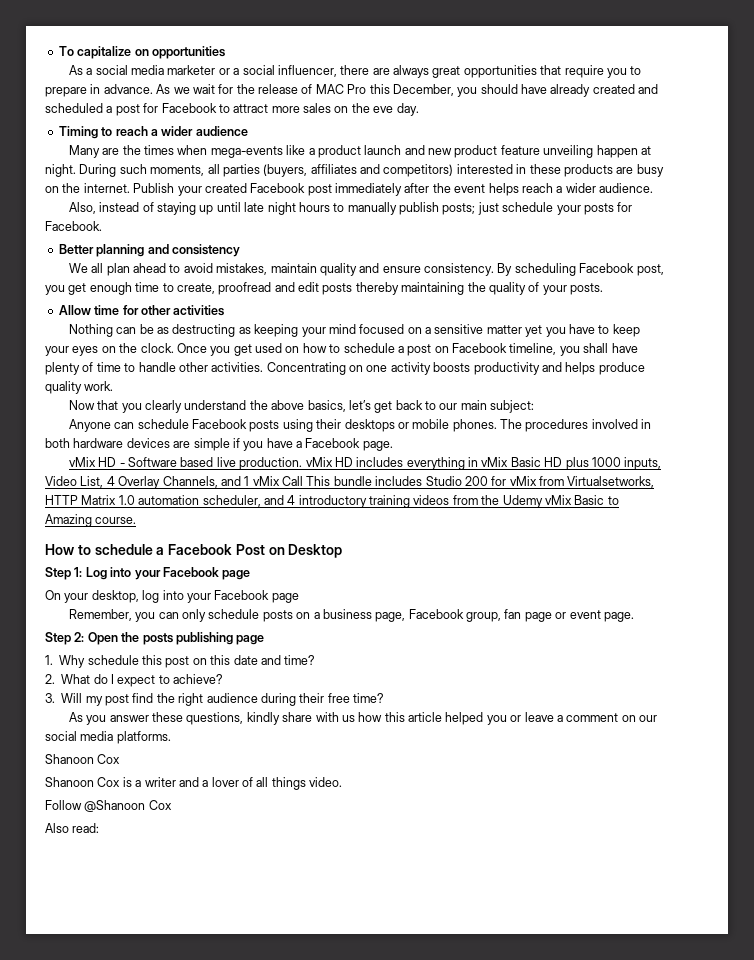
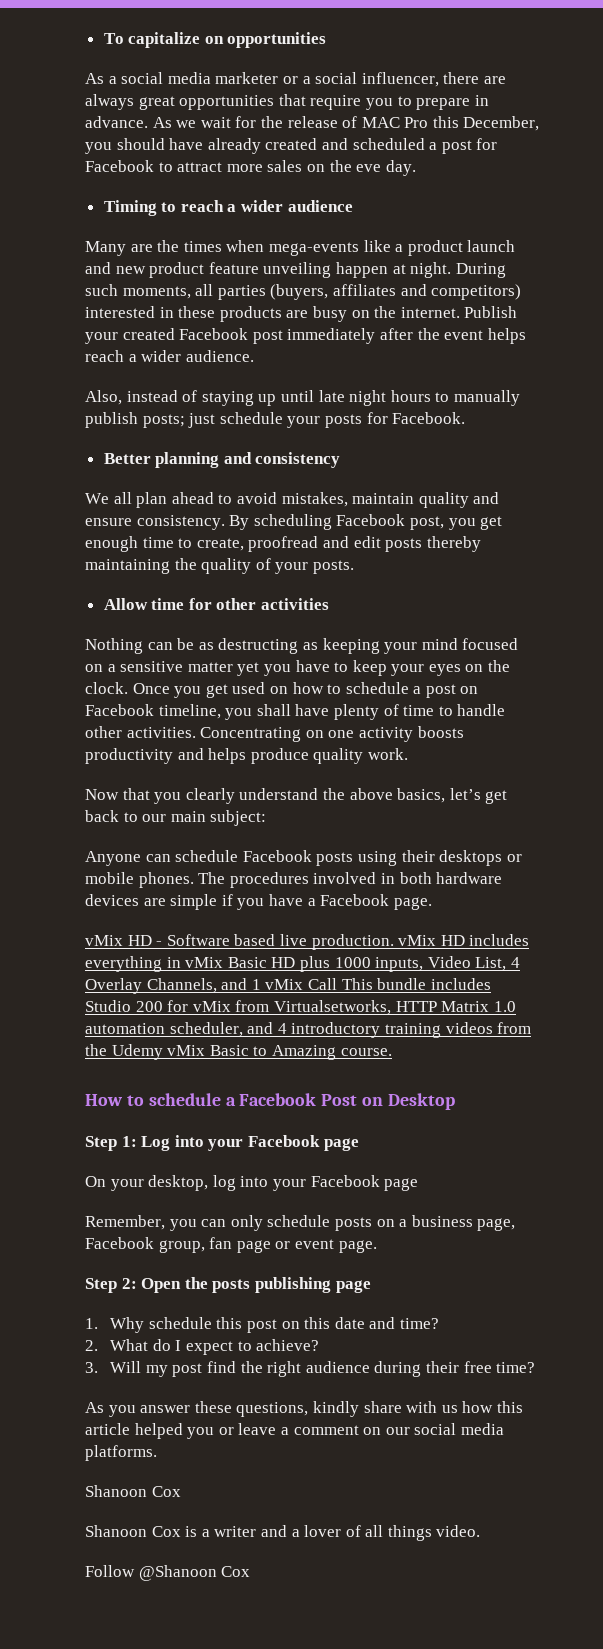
[45,823,100,833] // Also read: -> (251, 1571) none

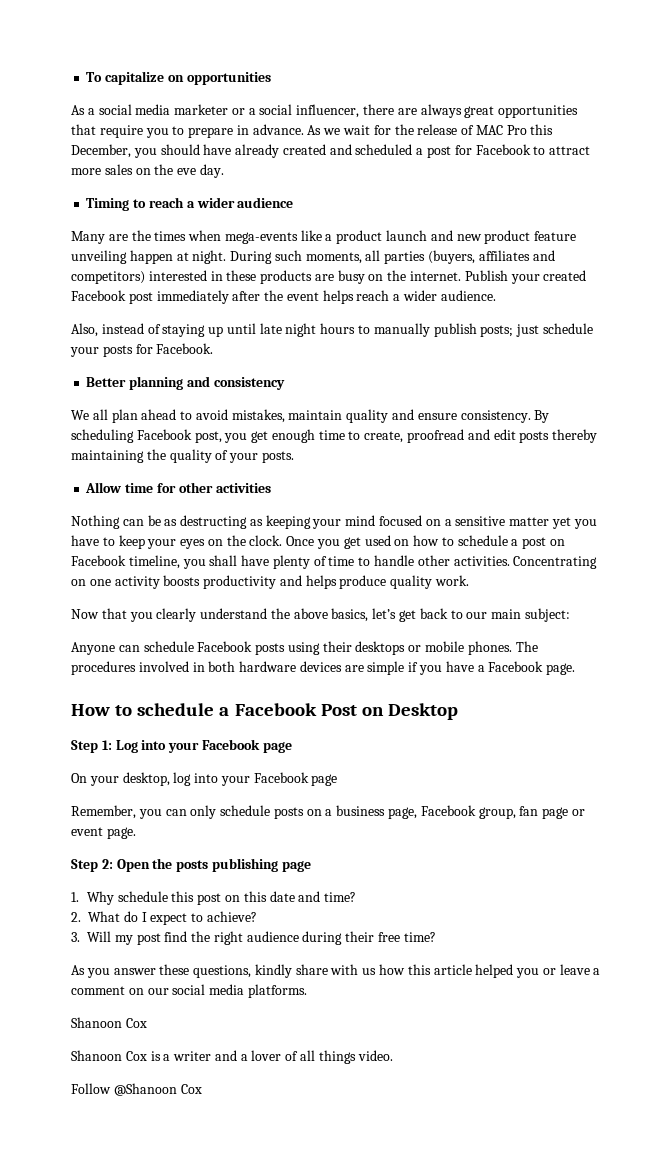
[85,934,530,950] [85,956,520,972] [85,978,491,994] [85,1000,516,1015] [85,1022,532,1038] [85,1044,392,1060] // vMix HD - Software based live production. vMix HD includes everything in vMix Basic HD plus 1000 inputs, Video List, 4 Overlay Channels, and 1 vMix Call This bundle includes Studio 200 for vMix from Virtualsetworks, HTTP Matrix 1.0 automation scheduler, and 4 introductory training videos from the Udemy vMix Basic to Amazing course. -> (576, 669) none

